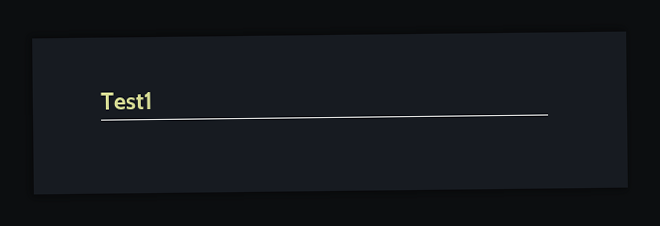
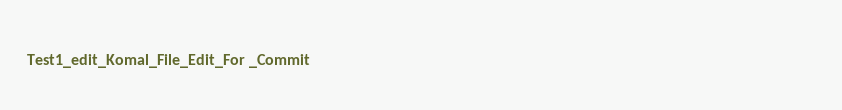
[100,92,153,110] Test1 -> [27,54,311,68] Test1_edit_Komal_File_Edit_For _Commit

